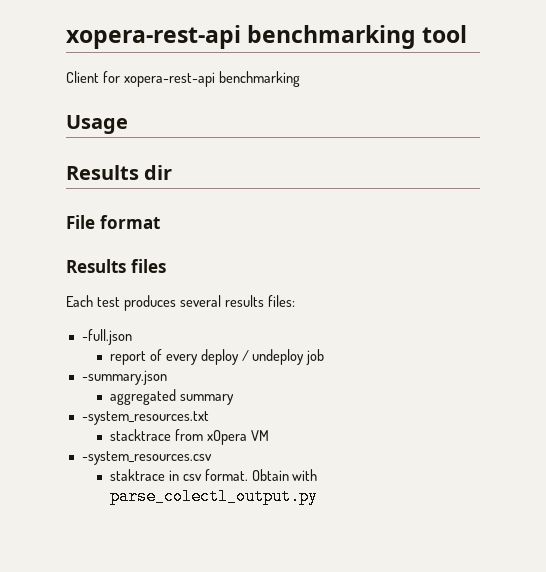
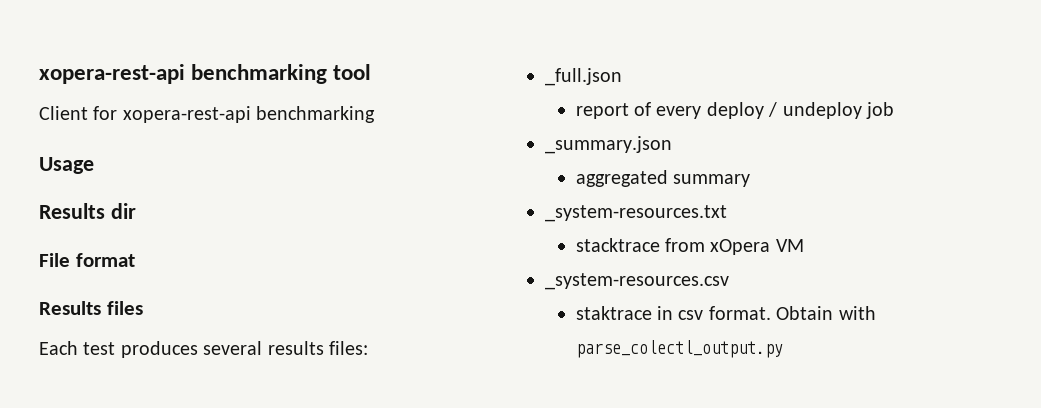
[81,329,132,345] -full.json -> [545,68,622,86] _full.json
[81,370,167,385] -summary.json -> [545,136,672,154] _summary.json
[81,411,209,425] -system_resources.txt -> [545,205,727,222] _system-resources.txt
[81,451,212,465] -system_resources.csv -> [545,273,729,290] _system-resources.csv

